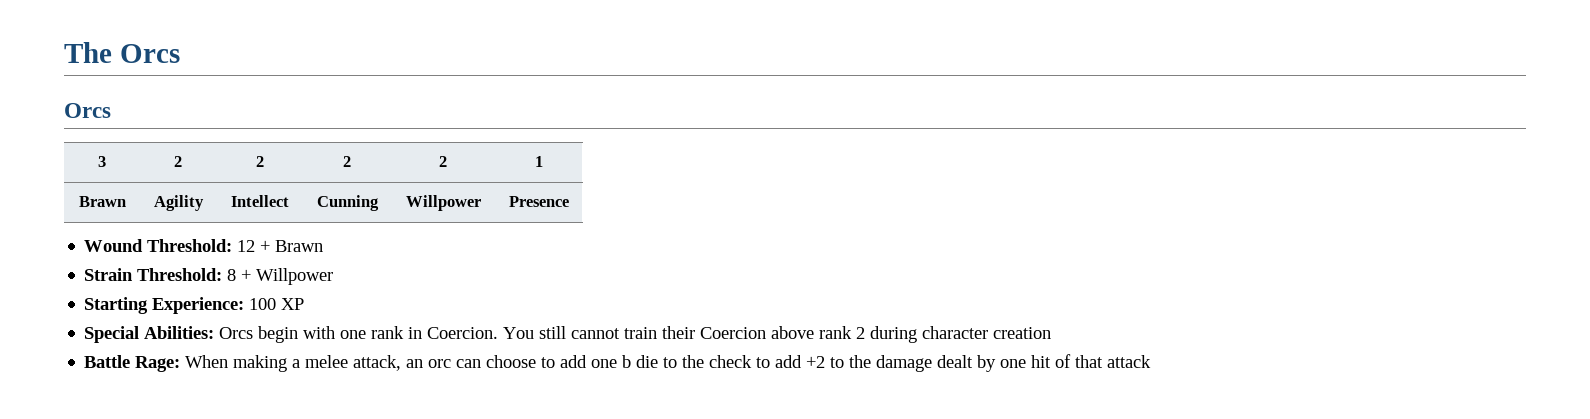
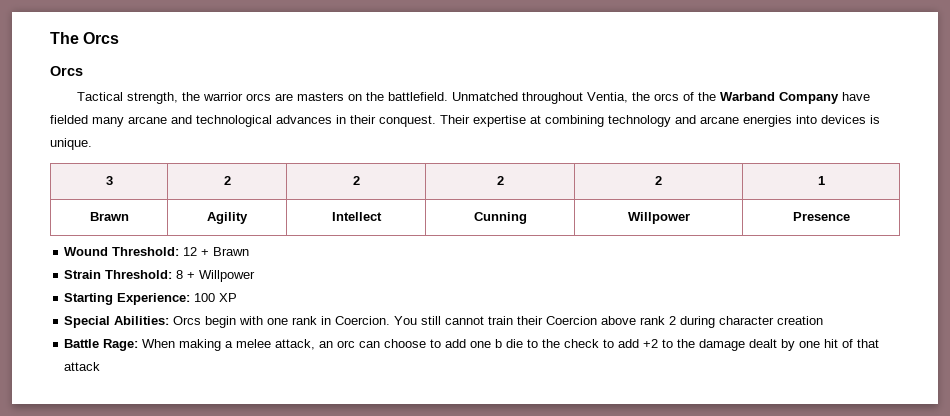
(111, 110) none -> [76,92,870,104] [50,115,880,127] [50,138,92,150] // Tactical strength, the warrior orcs are masters on the battlefield. Unmatched throughout Ventia, the orcs of the Warband Company have fielded many arcane and technological advances in their conquest. Their expertise at combining technology and arcane energies into devices is unique.

